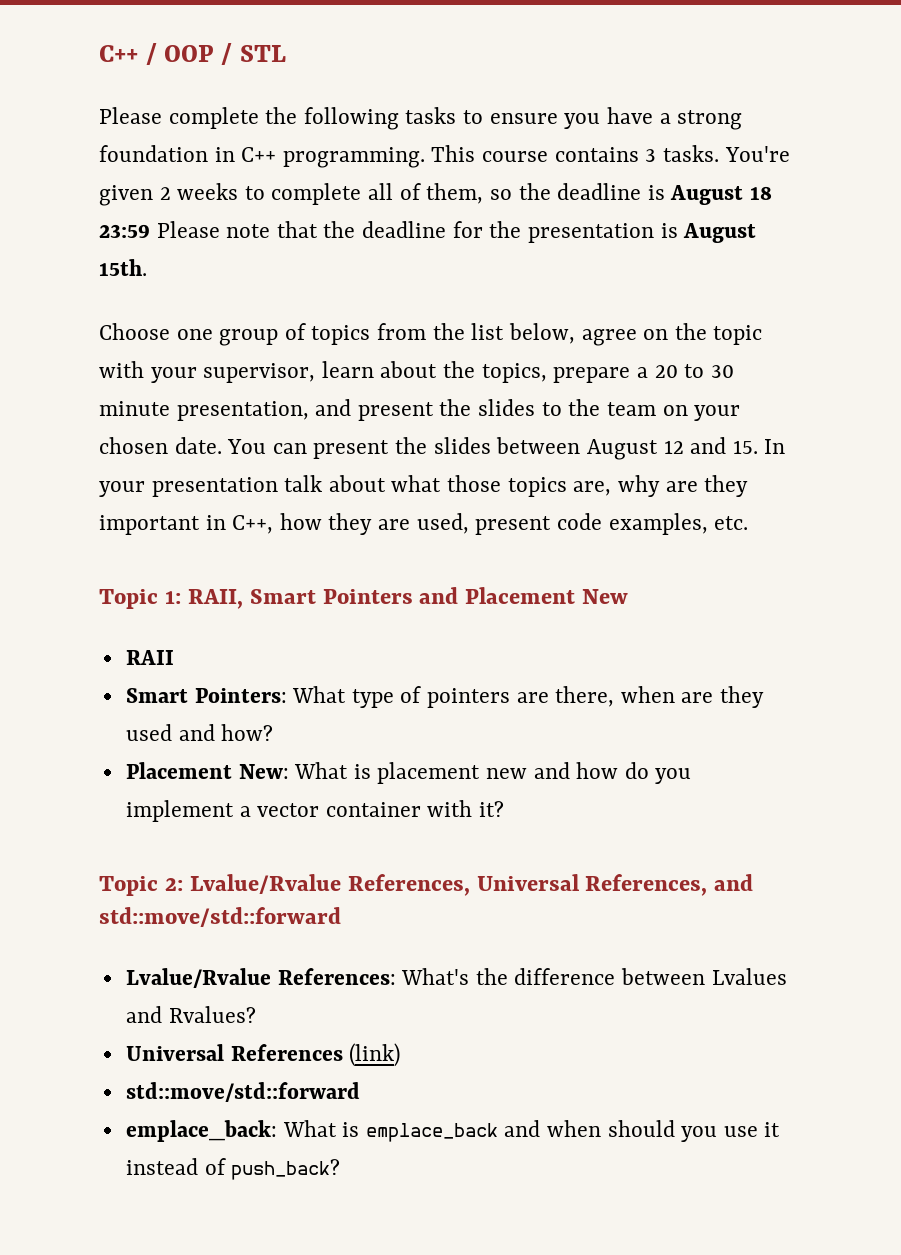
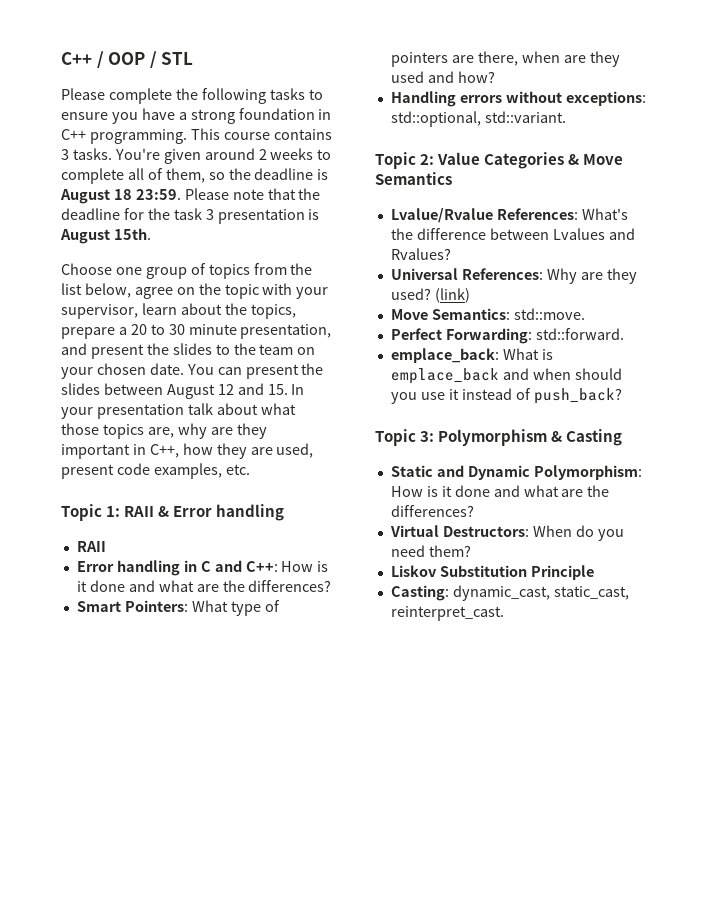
(153, 195) none -> [204,148,255,160] around
[99,224,150,238] 23:59 -> [135,189,181,200] 23:59.
(522, 229) none -> [173,208,214,220] task 3
[187,587,629,609] [125,650,174,665] RAII, Smart Pointers and Placement New // RAII -> [124,504,285,521] [76,541,106,552] [76,560,329,576] [76,580,332,592] RAII & Error handling // RAII // Error handling in C and C++: How is it done and what are the differences?
[125,762,692,784] [125,800,505,822] [99,874,754,896] [99,907,341,927] Placement New: What is placement new and how do you implement a vector container with it? // Topic 2: Lvalue/Rvalue References, Universal References, and std::move/std::forward -> [390,91,646,107] [390,111,566,127] [375,152,624,169] [375,172,452,185] Handling errors without exceptions: std::optional, std::variant. // Topic 2: Value Categories & Move Semantics
[230,1043,401,1067] [125,1082,360,1102] References (link) // std::move/std::forward -> [461,268,637,284] [390,288,470,303] [390,308,585,320] [390,328,624,344] References: Why are they used? (link) // Move Semantics: std::move. // Perfect Forwarding: std::forward.
(341, 1169) none -> [375,429,623,446] [390,465,642,480] [390,485,610,497] [390,505,474,517] [389,525,624,541] [390,545,471,557] [390,565,594,580] [390,585,629,601] [390,606,504,621] // Topic 3: Polymorphism & Casting // Static and Dynamic Polymorphism: How is it done and what are the differences? // Virtual Destructors: When do you need them? // Liskov Substitution Principle // Casting: dynamic_cast, static_cast, reinterpret_cast.

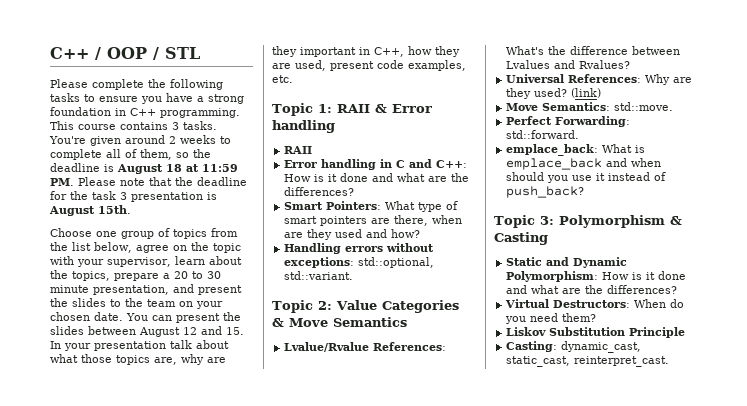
[135,189,181,200] 23:59. -> [186,164,238,172] [50,178,74,186] at 11:59 PM.
(280, 606) none -> [284,216,318,224] smart

